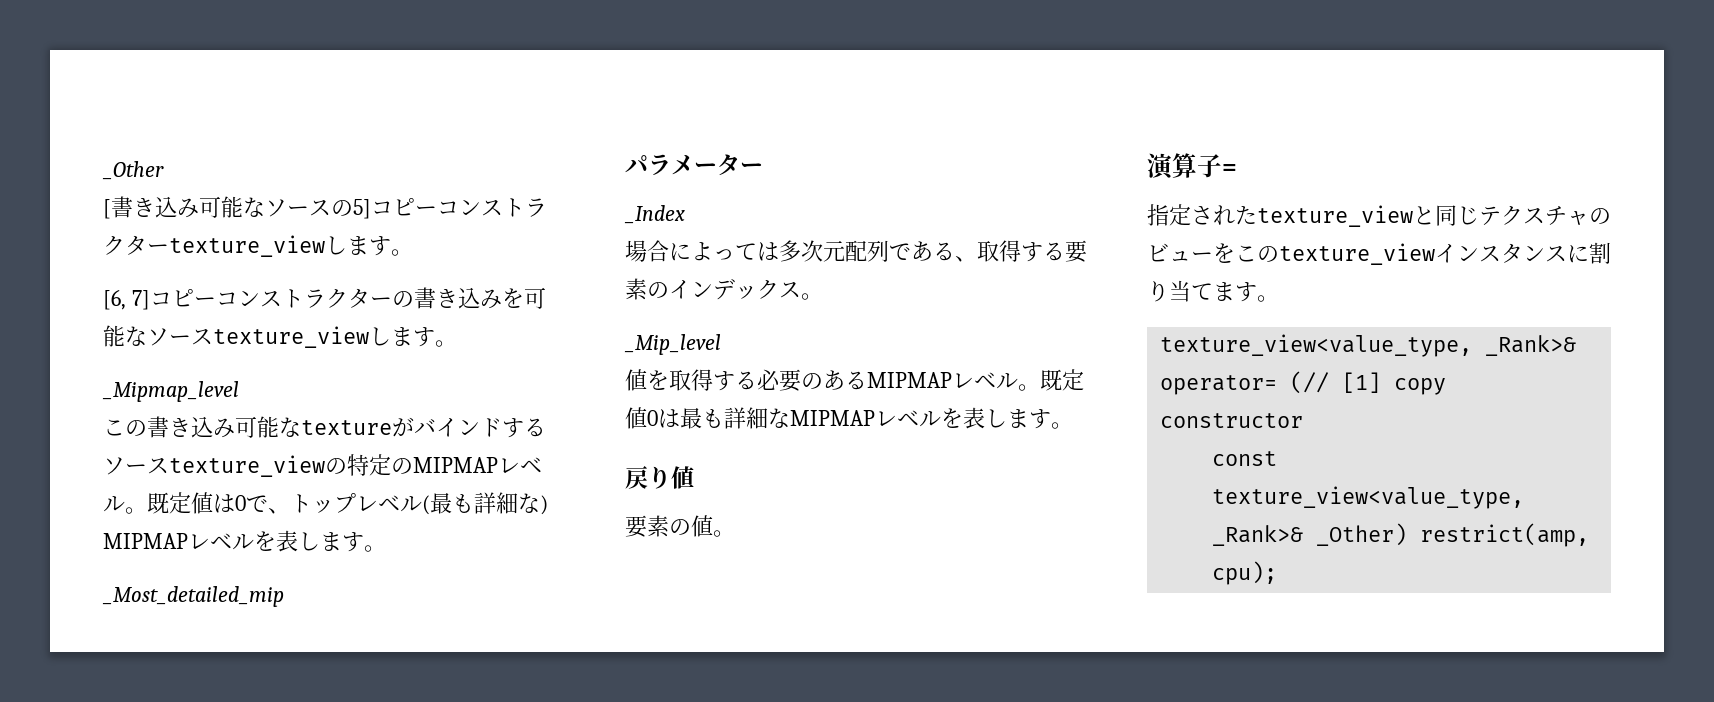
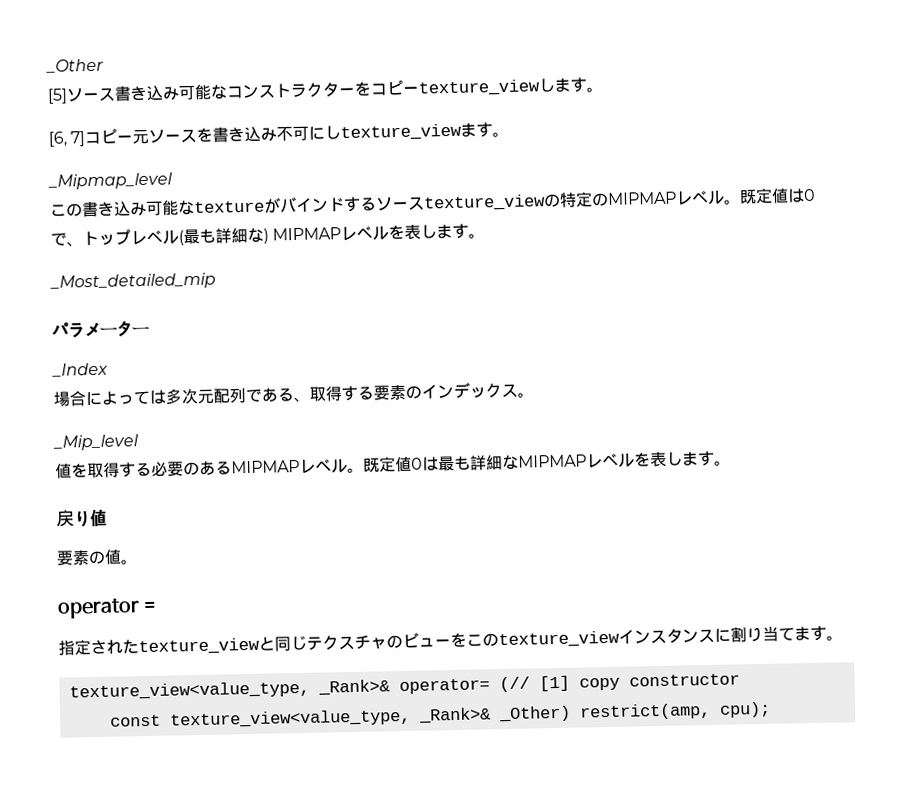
[103,196,547,219] [103,235,169,255] [書き込み可能なソースの5]コピーコンストラクター -> [47,79,419,104] [5]ソース書き込み可能なコンストラクターをコピー
[215,287,546,309] [103,325,391,348] コンストラクターの書き込みを可能なソースtexture_viewし -> [132,123,463,145] 元ソースを書き込み不可にしtexture_view
[1147,153,1222,180] 演算子 -> [57,598,140,619] operator

